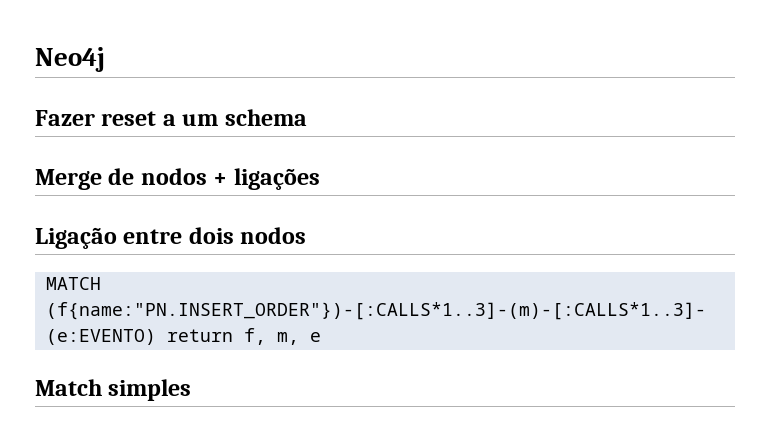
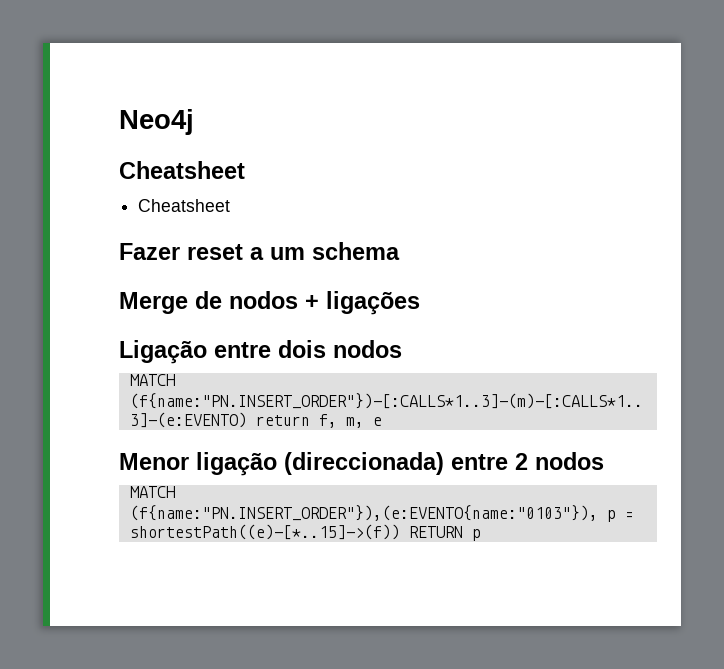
(105, 59) none -> [119,161,245,179] [138,199,231,212] // Cheatsheet // Cheatsheet
[35,379,192,401] Match simples -> [119,452,604,476] [129,486,175,498] [129,505,634,522] [129,524,481,541] Menor ligação (direccionada) entre 2 nodos // MATCH (f{name:"PN.INSERT_ORDER"}),(e:EVENTO{name:"0103"}), p = shortestPath((e)-[*..15]->(f)) RETURN p

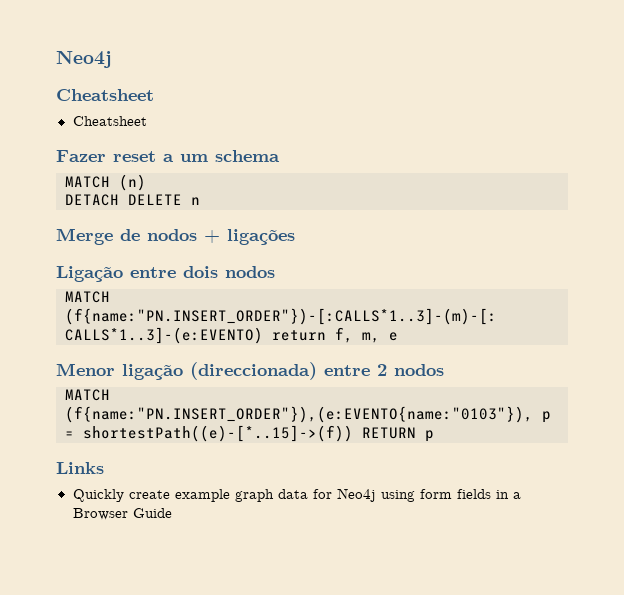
(400, 251) none -> [65,174,146,191] [65,194,200,206] // MATCH (n) // DETACH DELETE n
(481, 535) none -> [56,462,104,474] [72,488,521,502] [72,508,172,520] // Links // Quickly create example graph data for Neo4j using form fields in a Browser Guide

